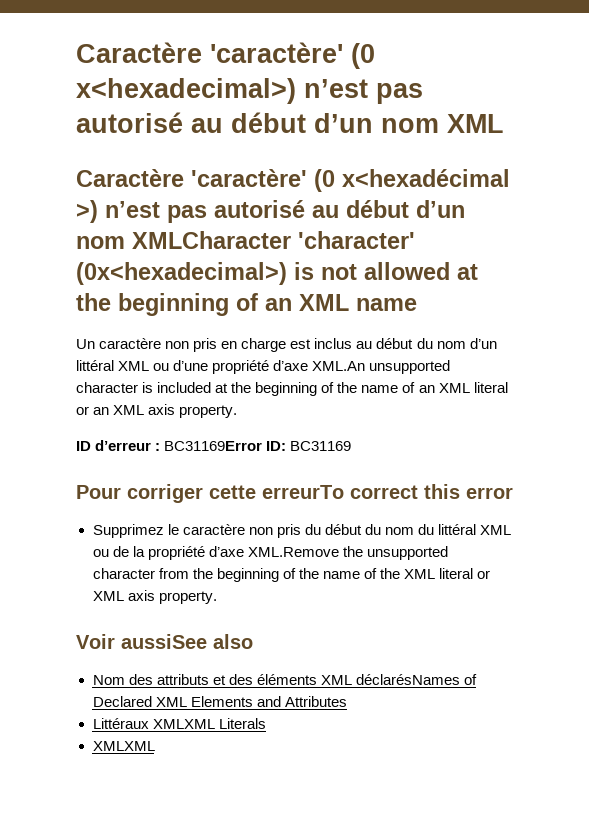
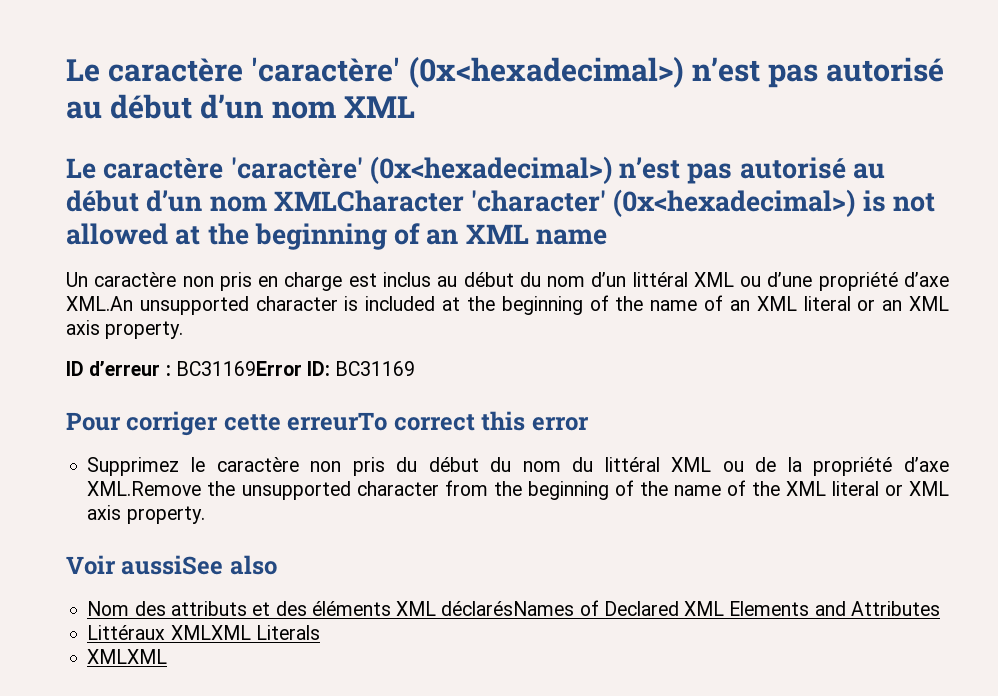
[76,42,375,69] [76,78,296,104] Caractère 'caractère' (0 x<hexadecimal>) -> [66,57,684,88] Le caractère 'caractère' (0x<hexadecimal>)
[76,169,510,192] [76,200,98,223] Caractère 'caractère' (0 x<hexadécimal >) -> [66,156,612,184] Le caractère 'caractère' (0x<hexadecimal>)

